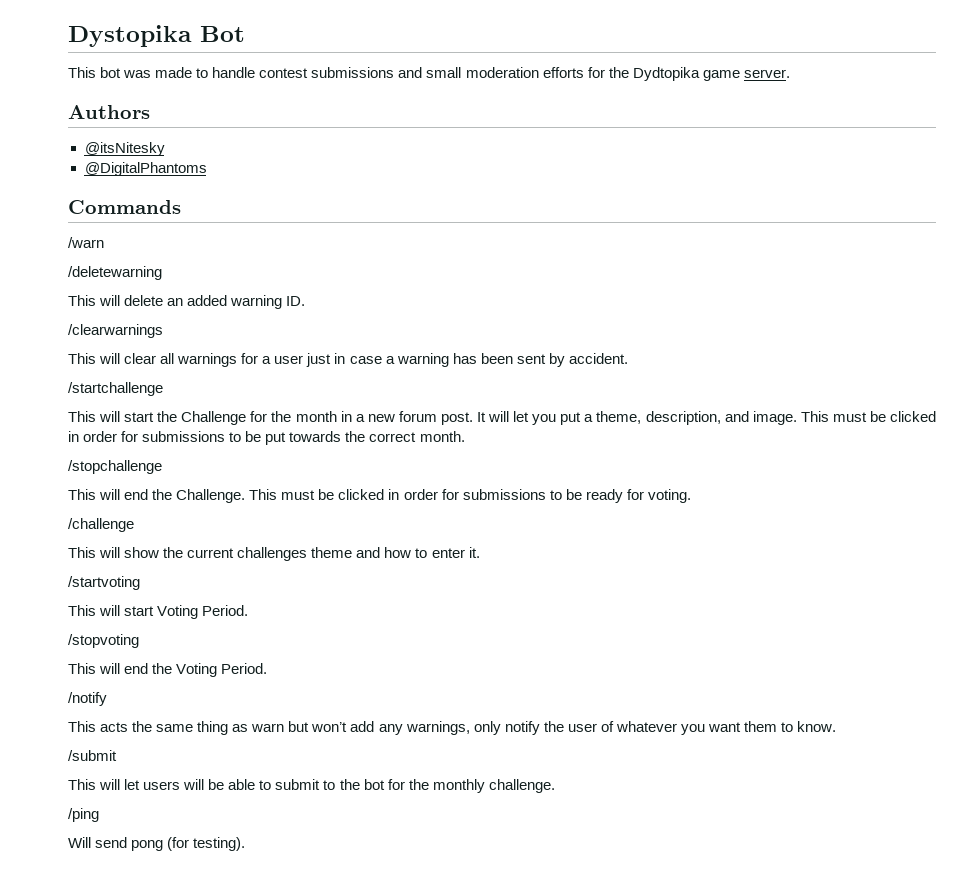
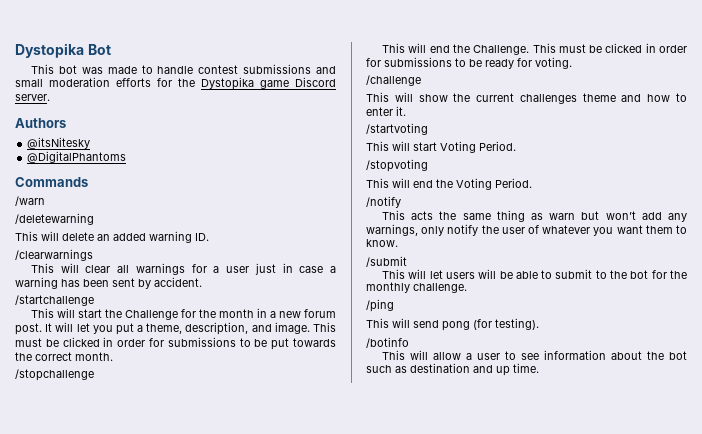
[632,67,740,81] Dydtopika game -> [201,77,336,90] Dystopika game Discord
[68,837,91,848] Will -> [366,318,410,328] This will
(246, 844) none -> [366,337,409,348] [381,350,687,360] [366,363,539,376] // /botinfo // This will allow a user to see information about the bot such as destination and up time.

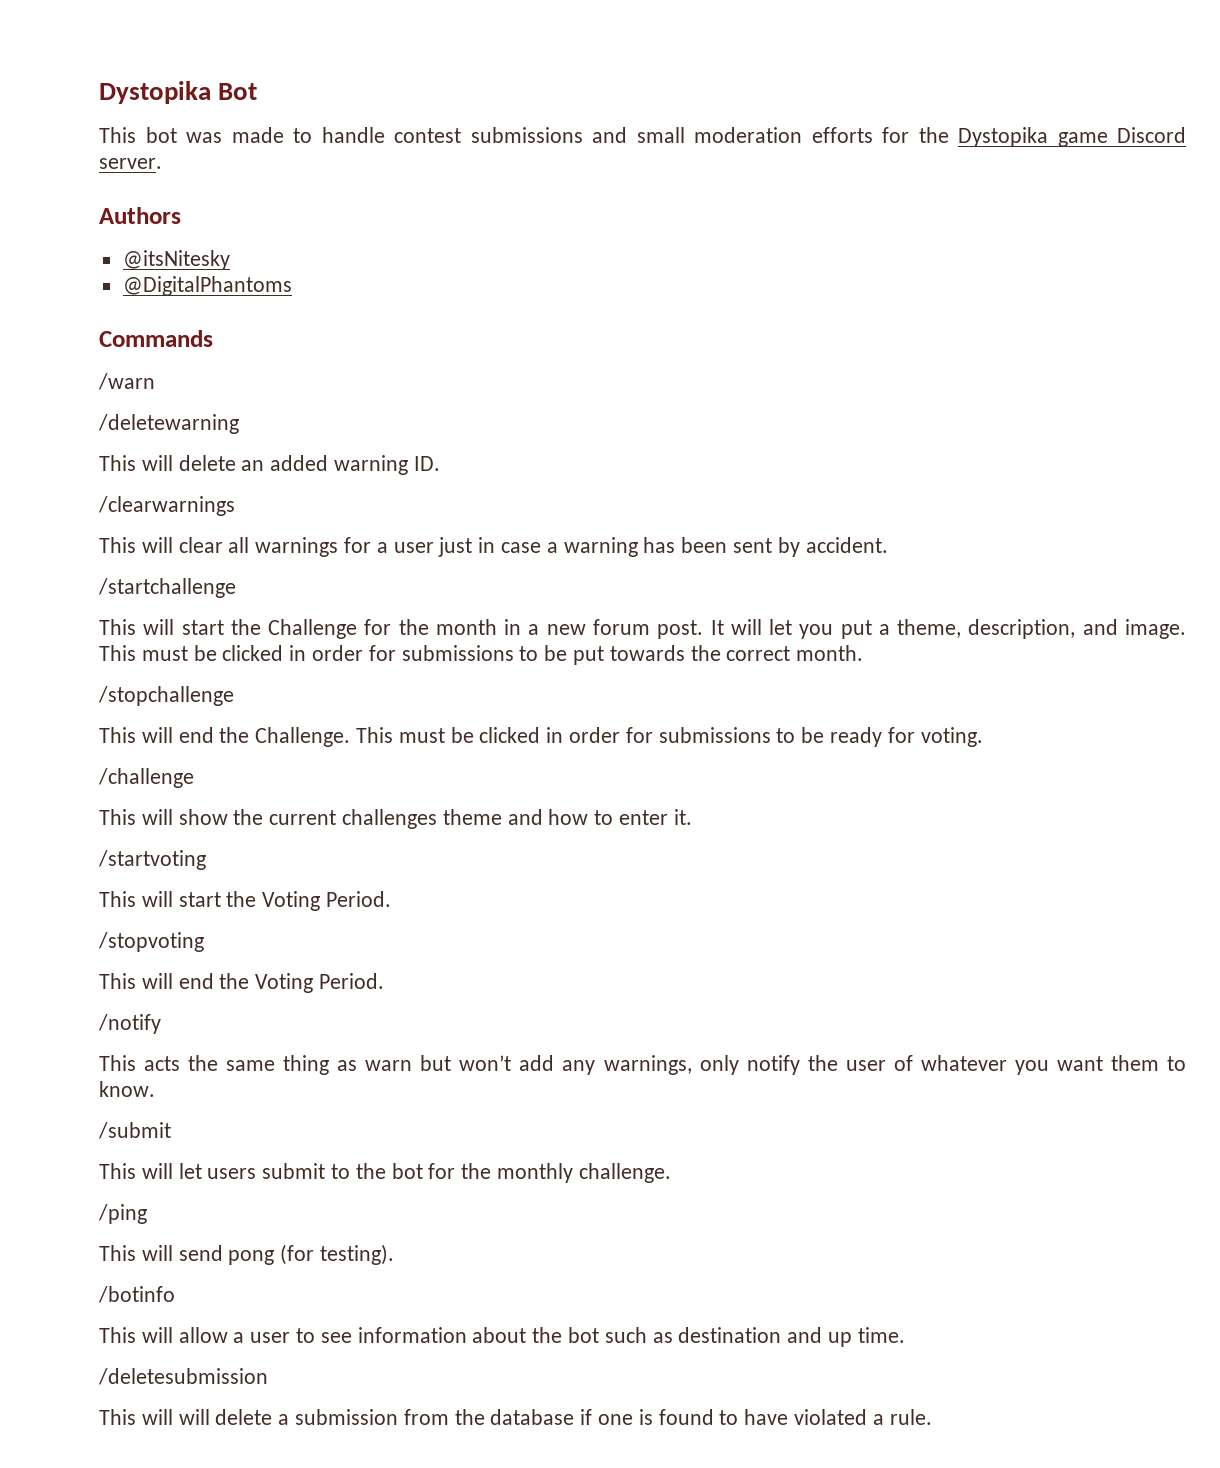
(437, 146) none -> [226,891,257,907] the
[478,269,553,279] will be able to -> (257, 1173) none
(539, 368) none -> [98,1368,268,1385] [99,1409,932,1425] // /deletesubmission // This will will delete a submission from the database if one is found to have violated a rule.

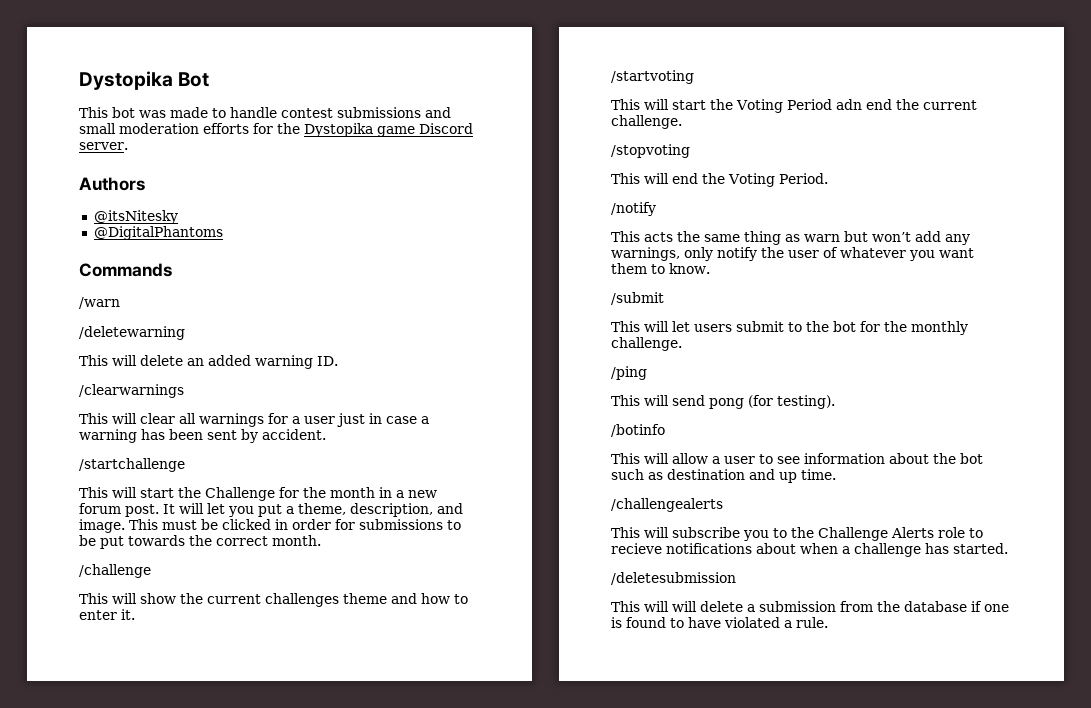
[98,686,234,706] [99,727,983,747] // /stopchallenge // This will end the Challenge. This must be clicked in order for submissions to be ready for voting. -> (321, 540) none
[326,891,392,907] Period. -> [786,99,977,110] [611,115,682,129] Period adn end the current challenge.
(905, 1335) none -> [611,498,723,512] [611,527,983,541] [611,543,1008,557] // /challengealerts // This will subscribe you to the Challenge Alerts role to recieve notifications about when a challenge has started.

